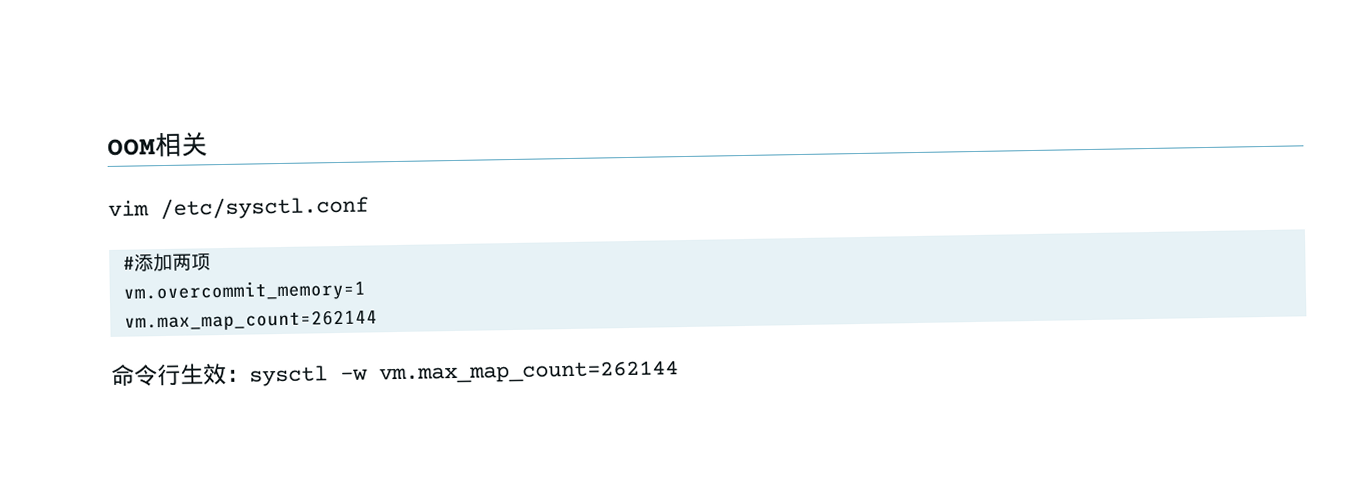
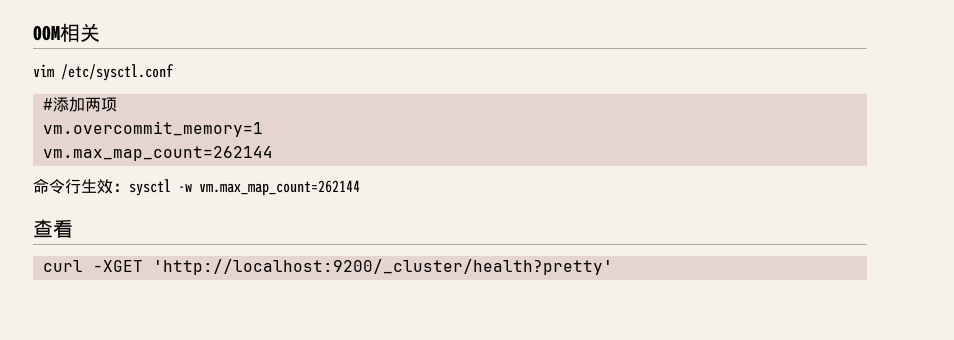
(679, 372) none -> [33,219,73,238] [42,259,613,275] // 查看 // curl -XGET 'http://localhost:9200/_cluster/health?pretty'

